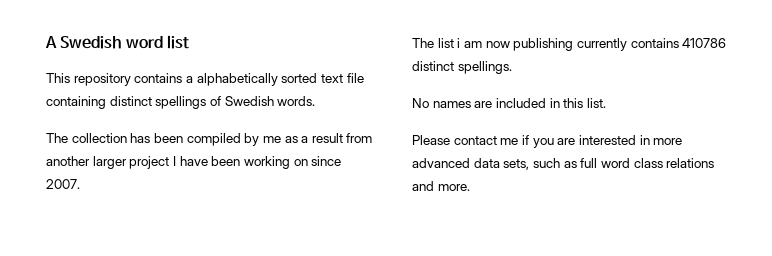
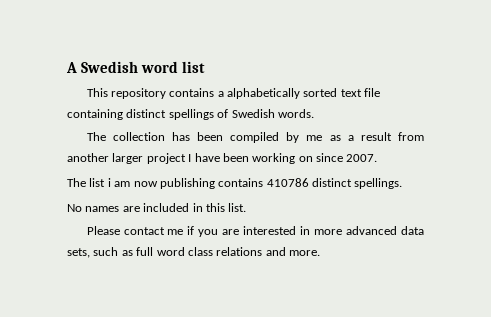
[576,38,627,51] currently -> (215, 183) none

